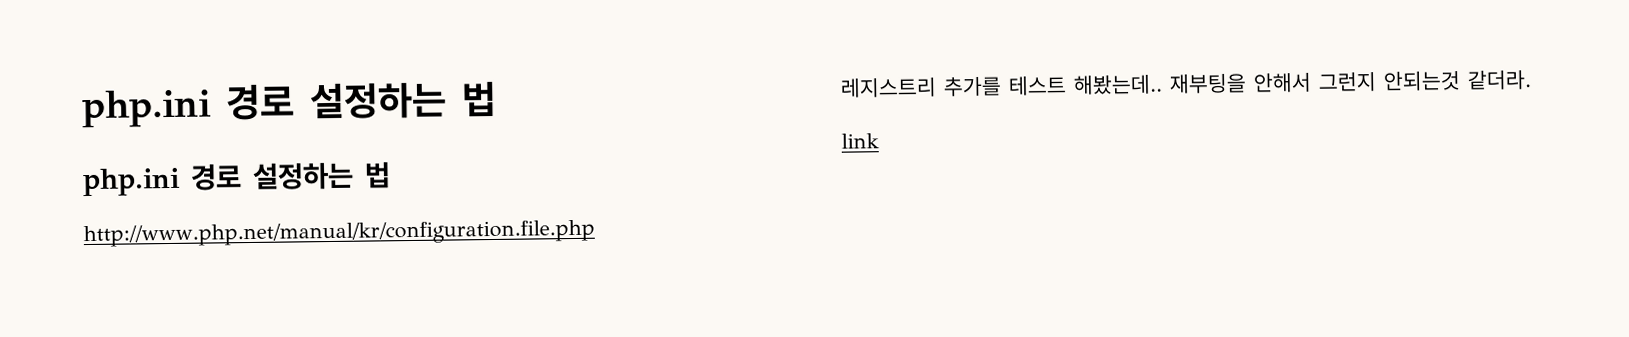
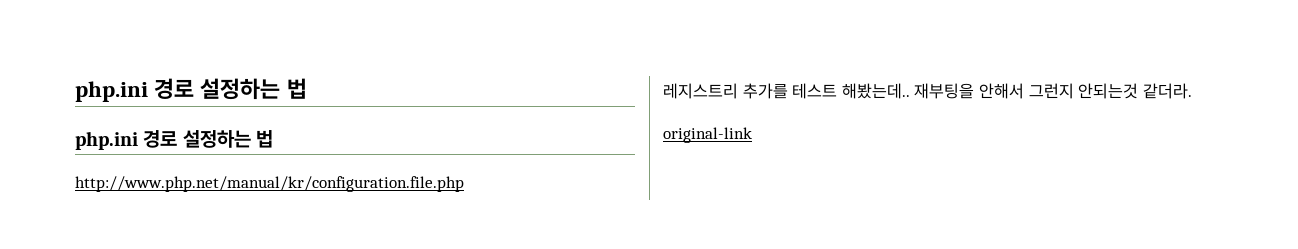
[841,133,880,149] link -> [663,127,752,143] original-link

